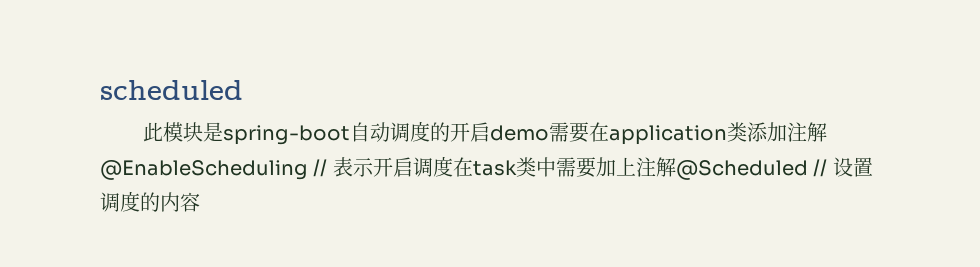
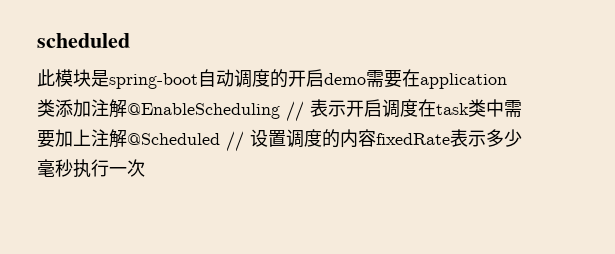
(200, 202) none -> [376,129,522,147] [37,159,145,178] fixedRate表示多少毫秒执行一次

